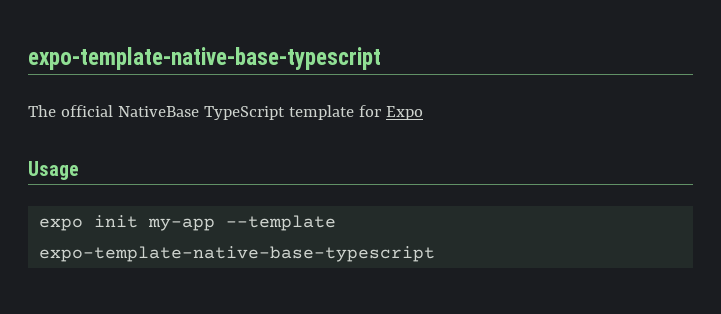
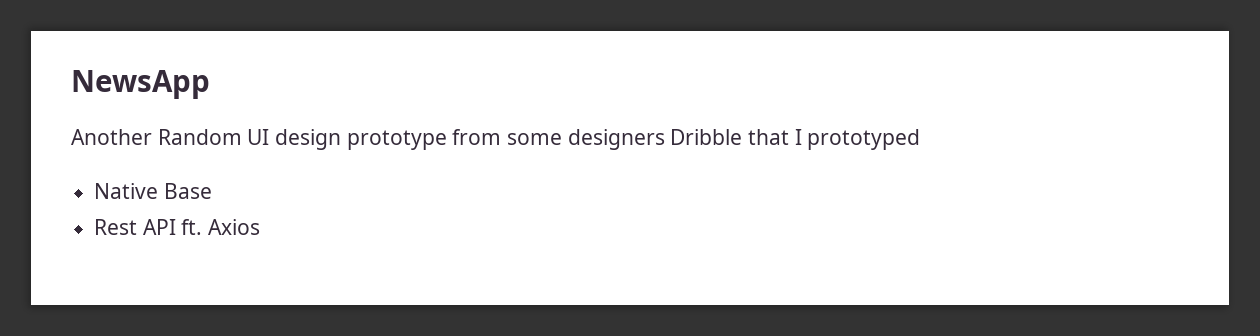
[28,47,381,70] [28,105,423,120] [28,161,79,180] [39,215,337,231] [39,246,436,262] expo-template-native-base-typescript // The official NativeBase TypeScript template for Expo // Usage // expo init my-app --template expo-template-native-base-typescript -> [71,70,210,99] [71,129,921,150] [94,183,212,199] [94,219,261,235] NewsApp // Another Random UI design prototype from some designers Dribble that I prototyped // Native Base // Rest API ft. Axios

